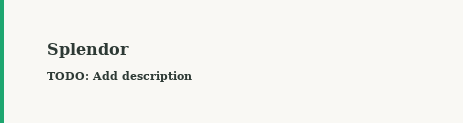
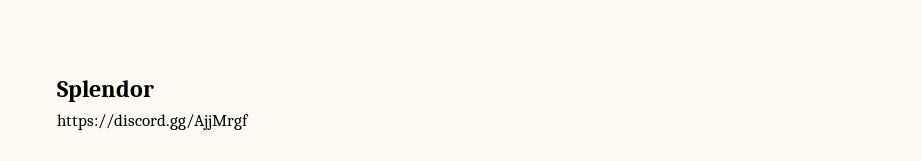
[47,71,192,82] TODO: Add description -> [57,114,249,130] https://discord.gg/AjjMrgf

